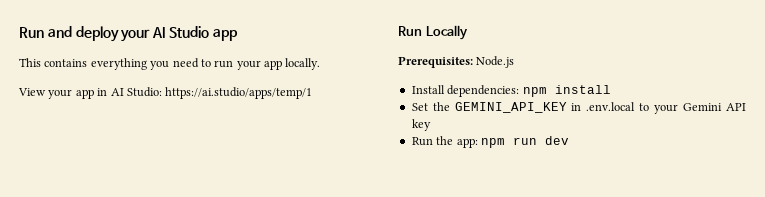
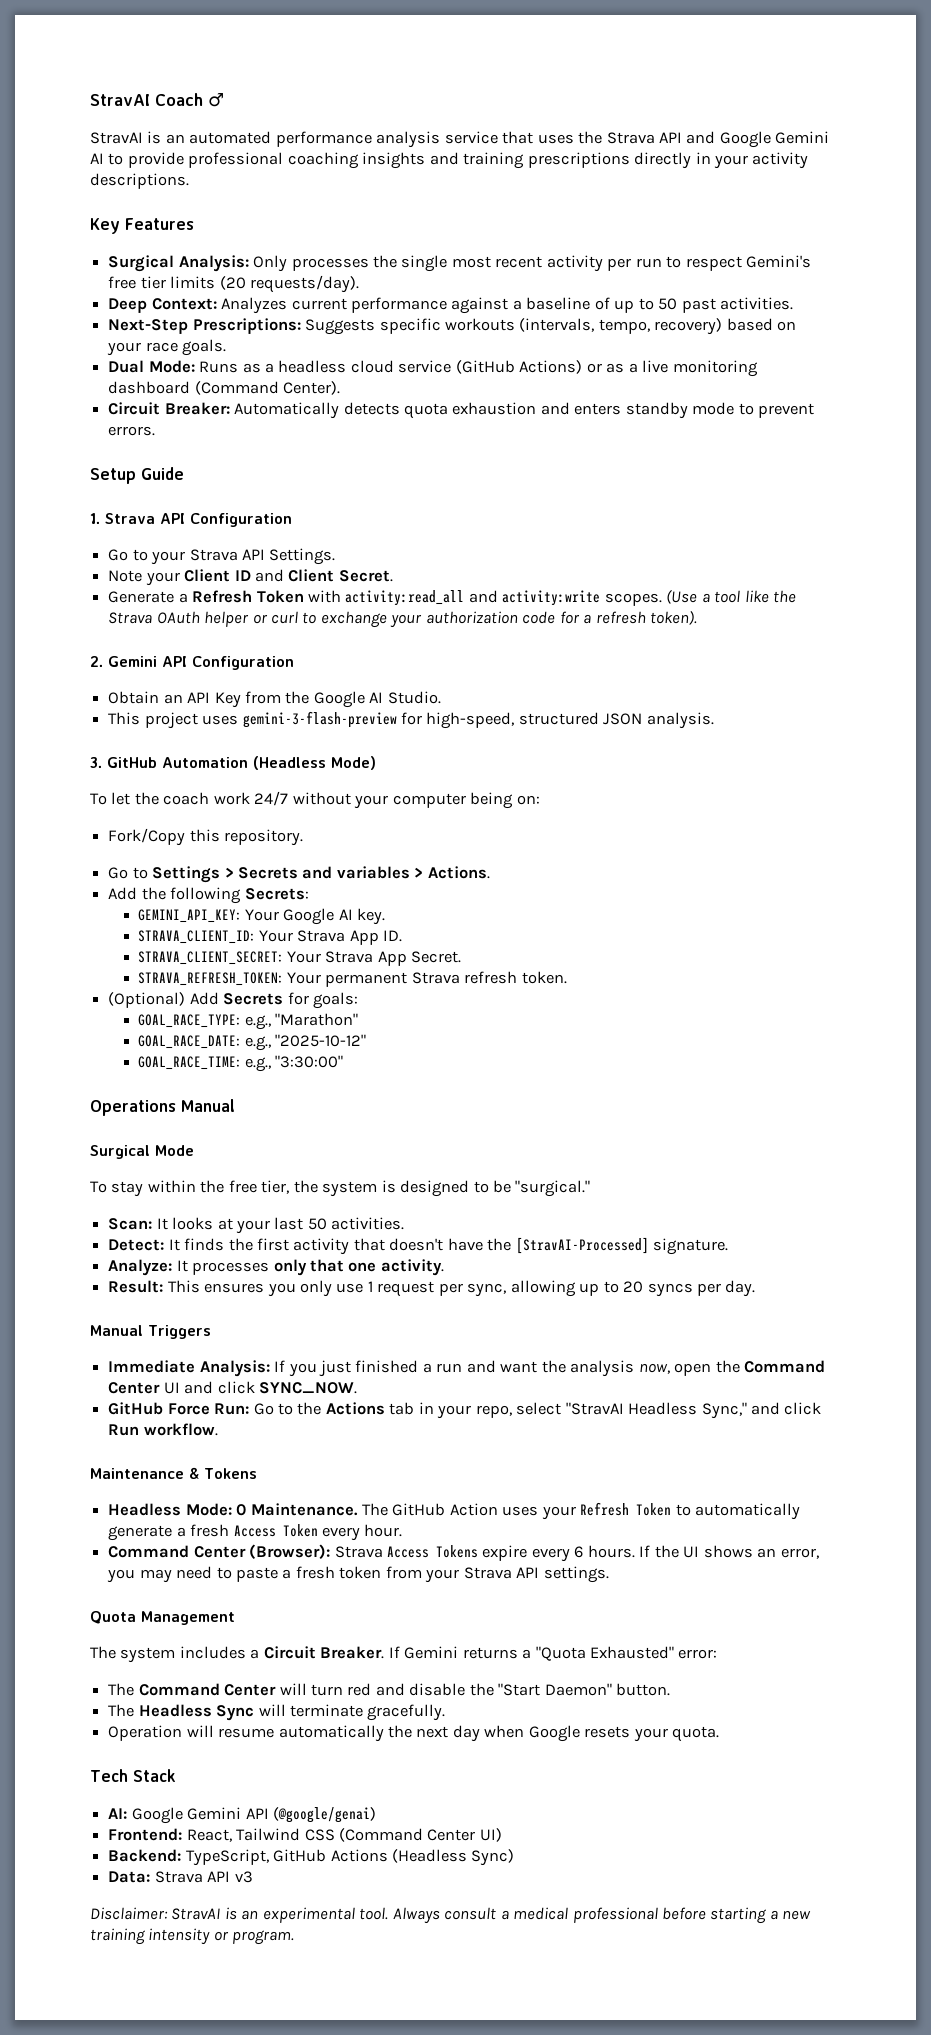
[19,26,238,42] [19,58,321,70] [18,87,313,99] [398,25,468,40] [398,56,515,68] [411,85,611,97] [411,102,746,114] [411,119,431,131] [411,136,569,148] Run and deploy your AI Studio app // This contains everything you need to run your app locally. // View your app in AI Studio: https://ai.studio/apps/temp/1 // Run Locally // Prerequisites: Node.js // Install dependencies: npm install // Set the GEMINI_API_KEY in .env.local to your Gemini API key // Run the app: npm run dev -> [90,93,224,107] [90,131,830,148] [90,152,809,169] [90,173,189,189] [90,218,194,234] [108,255,812,272] [108,275,359,293] [108,297,794,314] [108,318,797,335] [107,339,227,356] [108,360,758,377] [108,381,341,395] [108,402,815,419] [108,426,156,436] [90,467,184,484] [90,513,292,527] [108,548,336,565] [108,569,393,586] [108,589,797,606] [108,610,698,628] [90,656,294,670] [108,691,441,708] [108,711,714,729] [90,756,376,770] [90,791,540,809] [108,828,304,846] [108,866,490,883] [108,887,309,904] [138,908,386,925] [138,930,403,945] [138,951,462,966] [138,971,567,987] [108,992,358,1009] [138,1013,359,1030] [138,1034,367,1051] [138,1055,344,1072] [90,1099,235,1116] [90,1145,194,1159] [90,1180,591,1197] [108,1217,405,1234] [108,1237,729,1255] [108,1259,444,1276] [108,1280,756,1297] [90,1325,211,1339] [108,1360,825,1377] [108,1381,357,1394] [108,1402,822,1419] [108,1423,218,1436] [90,1467,257,1479] [108,1502,801,1520] [108,1524,403,1541] [108,1544,819,1562] [107,1566,609,1583] [90,1611,235,1625] [90,1646,718,1663] [108,1683,671,1696] [108,1704,446,1721] [108,1725,720,1742] [90,1769,176,1782] [108,1807,376,1824] [108,1828,502,1842] [108,1849,515,1866] [108,1871,253,1883] [90,1907,812,1924] [90,1928,295,1945] StravAI Coach ♂ // StravAI is an automated performance analysis service that uses the Strava API and Google Gemini AI to provide professional coaching insights and training prescriptions directly in your activity descriptions. // Key Features // Surgical Analysis: Only processes the single most recent activity per run to respect Gemini's free tier limits (20 requests/day). // Deep Context: Analyzes current performance against a baseline of up to 50 past activities. // Next-Step Prescriptions: Suggests specific workouts (intervals, tempo, recovery) based on your race goals. // Dual Mode: Runs as a headless cloud service (GitHub Actions) or as a live monitoring dashboard (Command Center). // Circuit Breaker: Automatically detects quota exhaustion and enters standby mode to prevent errors. // Setup Guide // 1. Strava API Configuration // Go to your Strava API Settings. // Note your Client ID and Client Secret. // Generate a Refresh Token with activity:read_all and activity:write scopes. (Use a tool like the Strava OAuth helper or curl to exchange your authorization code for a refresh token). // 2. Gemini API Configuration // Obtain an API Key from the Google AI Studio. // This project uses gemini-3-flash-preview for high-speed, structured JSON analysis. // 3. GitHub Automation (Headless Mode) // To let the coach work 24/7 without your computer being on: // Fork/Copy this repository. // Go to Settings > Secrets and variables > Actions. // Add the following Secrets: // GEMINI_API_KEY: Your Google AI key. // STRAVA_CLIENT_ID: Your Strava App ID. // STRAVA_CLIENT_SECRET: Your Strava App Secret. // STRAVA_REFRESH_TOKEN: Your permanent Strava refresh token. // (Optional) Add Secrets for goals: // GOAL_RACE_TYPE: e.g., "Marathon" // GOAL_RACE_DATE: e.g., "2025-10-12" // GOAL_RACE_TIME: e.g., "3:30:00" // Operations Manual // Surgical Mode // To stay within the free tier, the system is designed to be "surgical." // Scan: It looks at your last 50 activities. // Detect: It finds the first activity that doesn't have the [StravAI-Processed] signature. // Analyze: It processes only that one activity. // Result: This ensures you only use 1 request per sync, allowing up to 20 syncs per day. // Manual Triggers // Immediate Analysis: If you just finished a run and want the analysis now, open the Command Center UI and click SYNC_NOW. // GitHub Force Run: Go to the Actions tab in your repo, select "StravAI Headless Sync," and click Run workflow. // Maintenance & Tokens // Headless Mode: 0 Maintenance. The GitHub Action uses your Refresh Token to automatically generate a fresh Access Token every hour. // Command Center (Browser): Strava Access Tokens expire every 6 hours. If the UI shows an error, you may need to paste a fresh token from your Strava API settings. // Quota Management // The system includes a Circuit Breaker. If Gemini returns a "Quota Exhausted" error: // The Command Center will turn red and disable the "Start Daemon" button. // The Headless Sync will terminate gracefully. // Operation will resume automatically the next day when Google resets your quota. // Tech Stack // AI: Google Gemini API (@google/genai) // Frontend: React, Tailwind CSS (Command Center UI) // Backend: TypeScript, GitHub Actions (Headless Sync) // Data: Strava API v3 // Disclaimer: StravAI is an experimental tool. Always consult a medical professional before starting a new training intensity or program.

